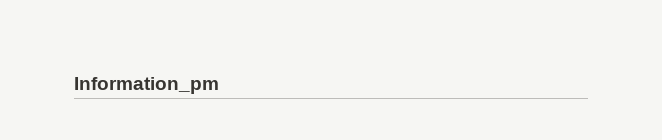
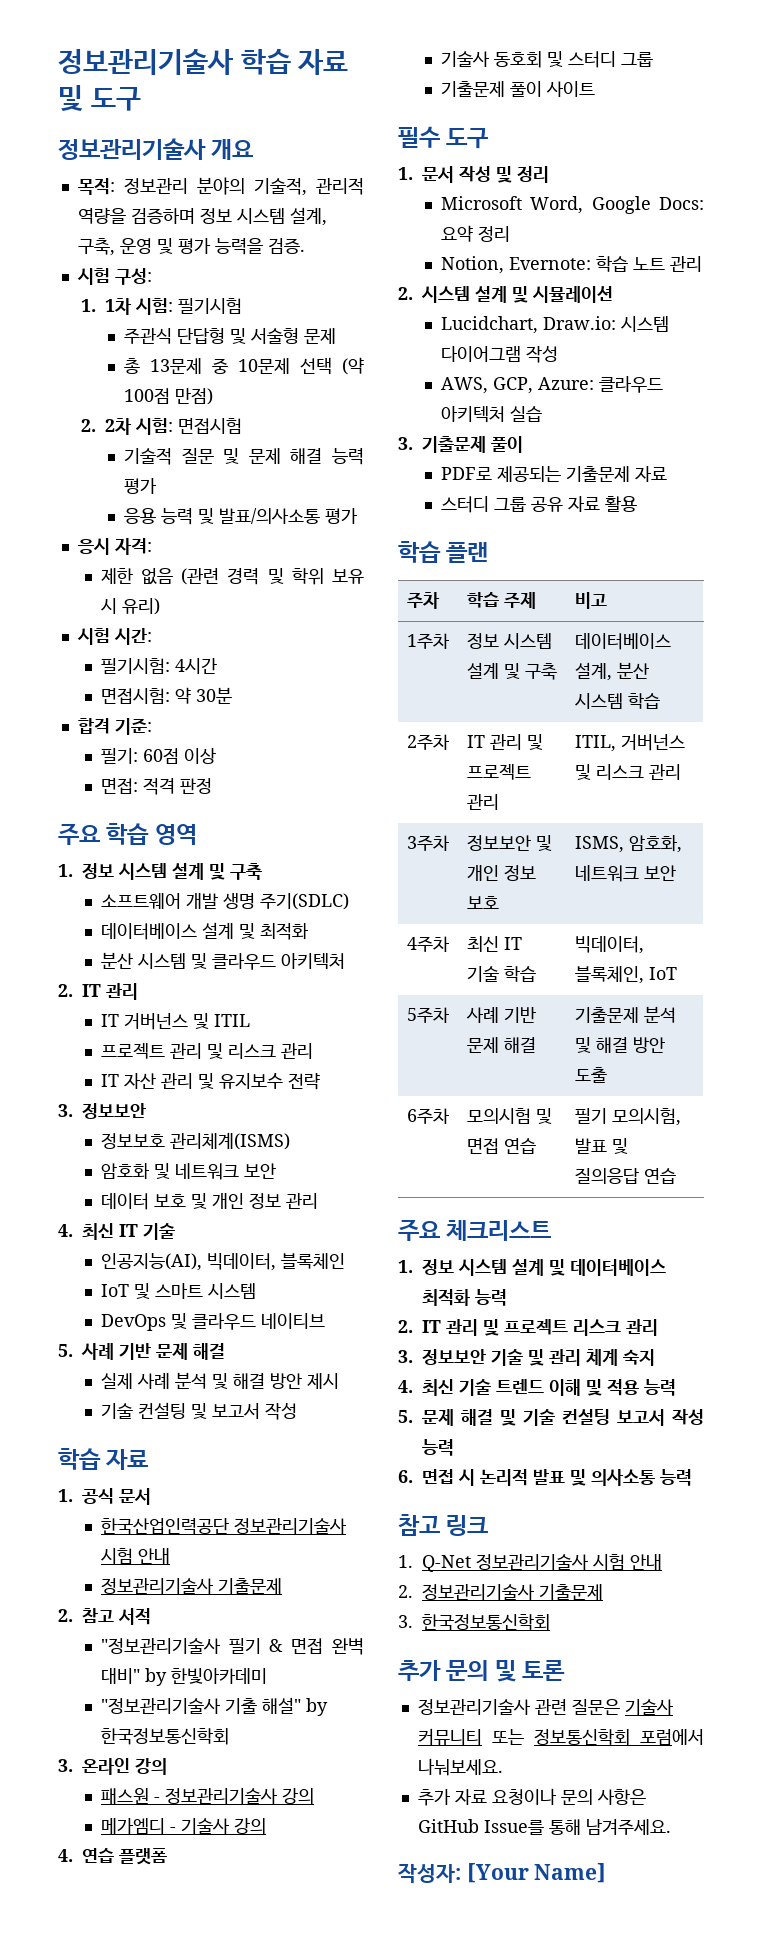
[74,77,219,94] Information_pm -> [58,48,349,75] [58,85,141,112] [58,138,254,160] [77,177,364,196] [77,207,327,226] [77,238,305,256] [76,268,152,285] [81,298,243,315] [124,328,337,344] [124,357,364,375] [124,388,214,405] [81,418,243,435] [124,448,364,465] [124,478,158,494] [124,508,359,525] [77,538,152,555] [100,568,364,585] [100,598,160,615] [76,628,152,645] [100,658,217,674] [100,687,232,704] [77,718,152,735] [100,748,216,764] [100,778,212,795] [58,823,197,845] [58,863,262,880] [100,893,349,910] [100,922,309,940] [100,952,345,970] [58,983,138,1000] [100,1013,250,1030] [100,1043,313,1059] [100,1073,320,1090] [58,1103,146,1119] [100,1132,290,1150] [100,1162,276,1180] [100,1193,318,1210] [58,1223,175,1240] [100,1253,345,1271] [100,1283,256,1299] [100,1313,325,1331] [58,1343,225,1360] [100,1372,339,1389] [100,1402,297,1420] [58,1448,149,1470] [58,1488,151,1505] [100,1518,347,1535] [100,1548,170,1564] [100,1578,282,1594] [58,1608,151,1625] [100,1638,364,1655] [100,1668,267,1686] [100,1697,328,1716] [100,1728,229,1745] [58,1758,167,1775] [100,1788,314,1804] [100,1818,266,1834] [58,1848,167,1865] [440,51,653,68] [440,81,595,97] [398,126,489,149] [398,166,549,183] [440,196,704,214] [440,225,510,242] [440,256,702,274] [398,286,613,303] [440,316,669,334] [440,345,558,363] [440,376,663,394] [440,406,542,423] [398,436,523,453] [440,466,667,482] [440,496,637,513] [398,541,489,563] [406,592,440,609] [466,592,536,609] [574,592,607,609] [406,633,450,649] [466,633,552,649] [466,662,557,680] [574,633,671,650] [574,662,649,681] [574,693,660,709] [406,734,450,750] [466,734,543,750] [466,764,531,780] [466,794,499,810] [574,734,685,752] [574,764,681,780] [406,835,450,851] [466,835,552,851] [466,865,536,881] [466,896,499,909] [574,834,682,853] [574,865,676,882] [406,936,450,952] [466,936,522,952] [466,966,536,982] [574,936,644,954] [574,966,677,984] [406,1007,450,1023] [465,1007,536,1023] [466,1037,536,1053] [574,1006,676,1023] [574,1037,665,1053] [574,1067,607,1083] [406,1108,450,1124] [466,1108,552,1124] [466,1138,536,1154] [574,1108,681,1126] [574,1138,628,1154] [574,1168,676,1184] [398,1219,552,1241] [398,1259,666,1276] [422,1289,507,1306] [398,1319,658,1336] [398,1349,655,1366] [398,1379,676,1396] [398,1409,704,1426] [422,1439,454,1456] [398,1469,692,1486] [398,1514,489,1536] [398,1554,662,1572] [398,1584,603,1600] [398,1614,550,1631] [398,1660,566,1682] [417,1699,674,1715] [417,1728,704,1746] [417,1758,503,1776] [417,1788,646,1806] [417,1819,671,1835] [398,1863,607,1884] 정보관리기술사 학습 자료 및 도구 // 정보관리기술사 개요 // 목적: 정보관리 분야의 기술적, 관리적 역량을 검증하며 정보 시스템 설계, 구축, 운영 및 평가 능력을 검증. // 시험 구성: // 1. 1차 시험: 필기시험 // 주관식 단답형 및 서술형 문제 // 총 13문제 중 10문제 선택 (약 100점 만점) // 2. 2차 시험: 면접시험 // 기술적 질문 및 문제 해결 능력 평가 // 응용 능력 및 발표/의사소통 평가 // 응시 자격: // 제한 없음 (관련 경력 및 학위 보유 시 유리) // 시험 시간: // 필기시험: 4시간 // 면접시험: 약 30분 // 합격 기준: // 필기: 60점 이상 // 면접: 적격 판정 // 주요 학습 영역 // 1. 정보 시스템 설계 및 구축 // 소프트웨어 개발 생명 주기(SDLC) // 데이터베이스 설계 및 최적화 // 분산 시스템 및 클라우드 아키텍처 // 2. IT 관리 // IT 거버넌스 및 ITIL // 프로젝트 관리 및 리스크 관리 // IT 자산 관리 및 유지보수 전략 // 3. 정보보안 // 정보보호 관리체계(ISMS) // 암호화 및 네트워크 보안 // 데이터 보호 및 개인 정보 관리 // 4. 최신 IT 기술 // 인공지능(AI), 빅데이터, 블록체인 // IoT 및 스마트 시스템 // DevOps 및 클라우드 네이티브 // 5. 사례 기반 문제 해결 // 실제 사례 분석 및 해결 방안 제시 // 기술 컨설팅 및 보고서 작성 // 학습 자료 // 1. 공식 문서 // 한국산업인력공단 정보관리기술사 시험 안내 // 정보관리기술사 기출문제 // 2. 참고 서적 // "정보관리기술사 필기 & 면접 완벽 대비" by 한빛아카데미 // "정보관리기술사 기출 해설" by 한국정보통신학회 // 3. 온라인 강의 // 패스원 - 정보관리기술사 강의 // 메가엠디 - 기술사 강의 // 4. 연습 플랫폼 // 기술사 동호회 및 스터디 그룹 // 기출문제 풀이 사이트 // 필수 도구 // 1. 문서 작성 및 정리 // Microsoft Word, Google Docs: 요약 정리 // Notion, Evernote: 학습 노트 관리 // 2. 시스템 설계 및 시뮬레이션 // Lucidchart, Draw.io: 시스템 다이어그램 작성 // AWS, GCP, Azure: 클라우드 아키텍처 실습 // 3. 기출문제 풀이 // PDF로 제공되는 기출문제 자료 // 스터디 그룹 공유 자료 활용 // 학습 플랜 // 주차 | 학습 주제 | 비고 // 1주차 | 정보 시스템 설계 및 구축 | 데이터베이스 설계, 분산 시스템 학습 // 2주차 | IT 관리 및 프로젝트 관리 | ITIL, 거버넌스 및 리스크 관리 // 3주차 | 정보보안 및 개인 정보 보호 | ISMS, 암호화, 네트워크 보안 // 4주차 | 최신 IT 기술 학습 | 빅데이터, 블록체인, IoT // 5주차 | 사례 기반 문제 해결 | 기출문제 분석 및 해결 방안 도출 // 6주차 | 모의시험 및 면접 연습 | 필기 모의시험, 발표 및 질의응답 연습 // 주요 체크리스트 // 1. 정보 시스템 설계 및 데이터베이스 최적화 능력 // 2. IT 관리 및 프로젝트 리스크 관리 // 3. 정보보안 기술 및 관리 체계 숙지 // 4. 최신 기술 트렌드 이해 및 적용 능력 // 5. 문제 해결 및 기술 컨설팅 보고서 작성 능력 // 6. 면접 시 논리적 발표 및 의사소통 능력 // 참고 링크 // 1. Q-Net 정보관리기술사 시험 안내 // 2. 정보관리기술사 기출문제 // 3. 한국정보통신학회 // 추가 문의 및 토론 // 정보관리기술사 관련 질문은 기술사 커뮤니티 또는 정보통신학회 포럼에서 나눠보세요. // 추가 자료 요청이나 문의 사항은 GitHub Issue를 통해 남겨주세요. // 작성자: [Your Name]

